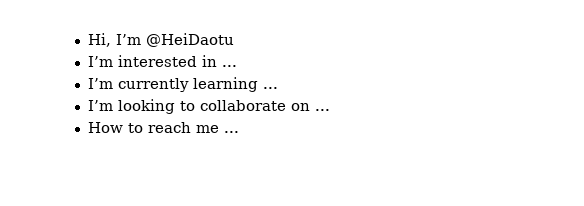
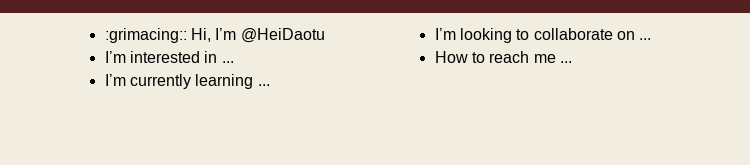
(87, 40) none -> [104,28,187,43] :grimacing::

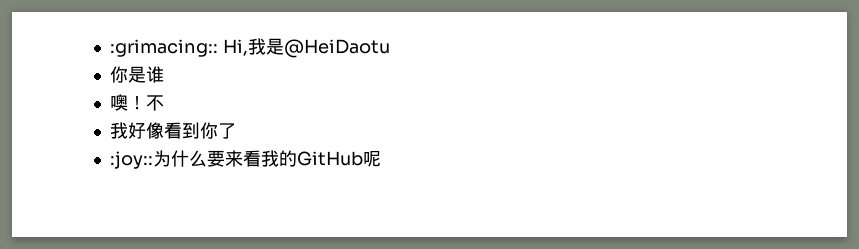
[215,28,237,40] I’m -> [247,38,284,55] 我是
[104,51,234,63] [104,74,270,89] [434,28,652,43] [434,51,572,63] I’m interested in ... // I’m currently learning ... // I’m looking to collaborate on ... // How to reach me ... -> [109,66,164,83] [109,94,164,111] [109,122,236,139] [109,150,381,169] 你是谁 // 噢！不 // 我好像看到你了 // :joy::为什么要来看我的GitHub呢

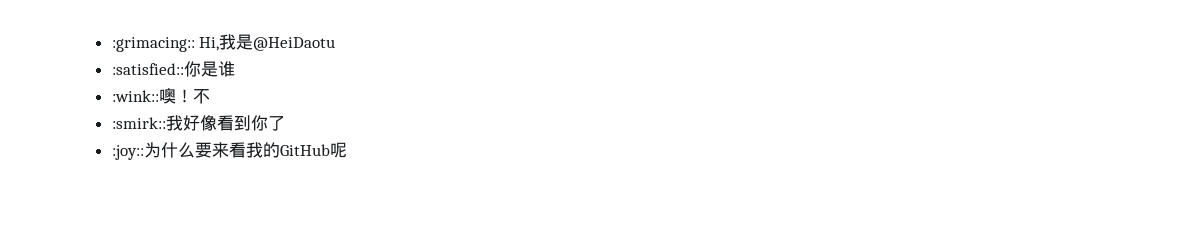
(390, 48) none -> [111,63,184,75] :satisfied::
(164, 74) none -> [111,90,159,102] :wink::
(164, 103) none -> [111,117,166,129] :smirk::

